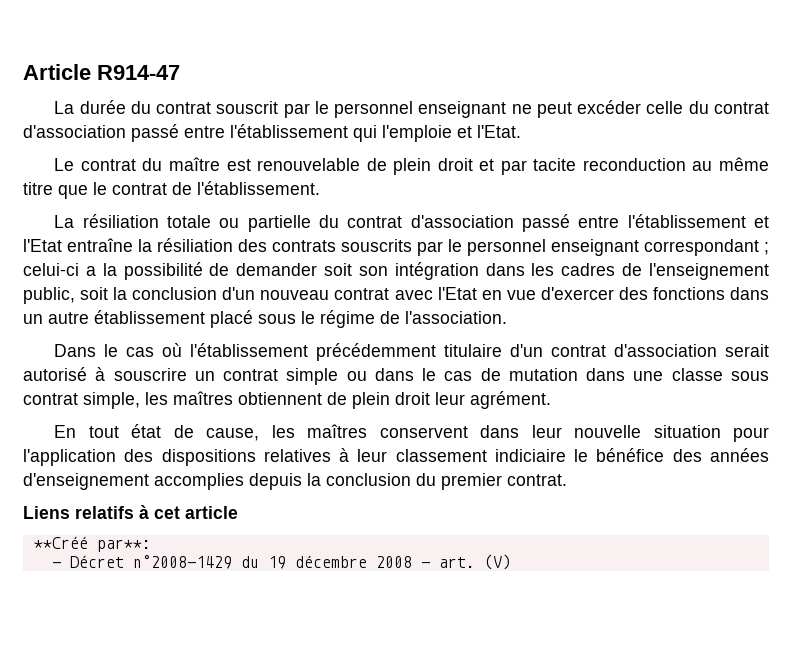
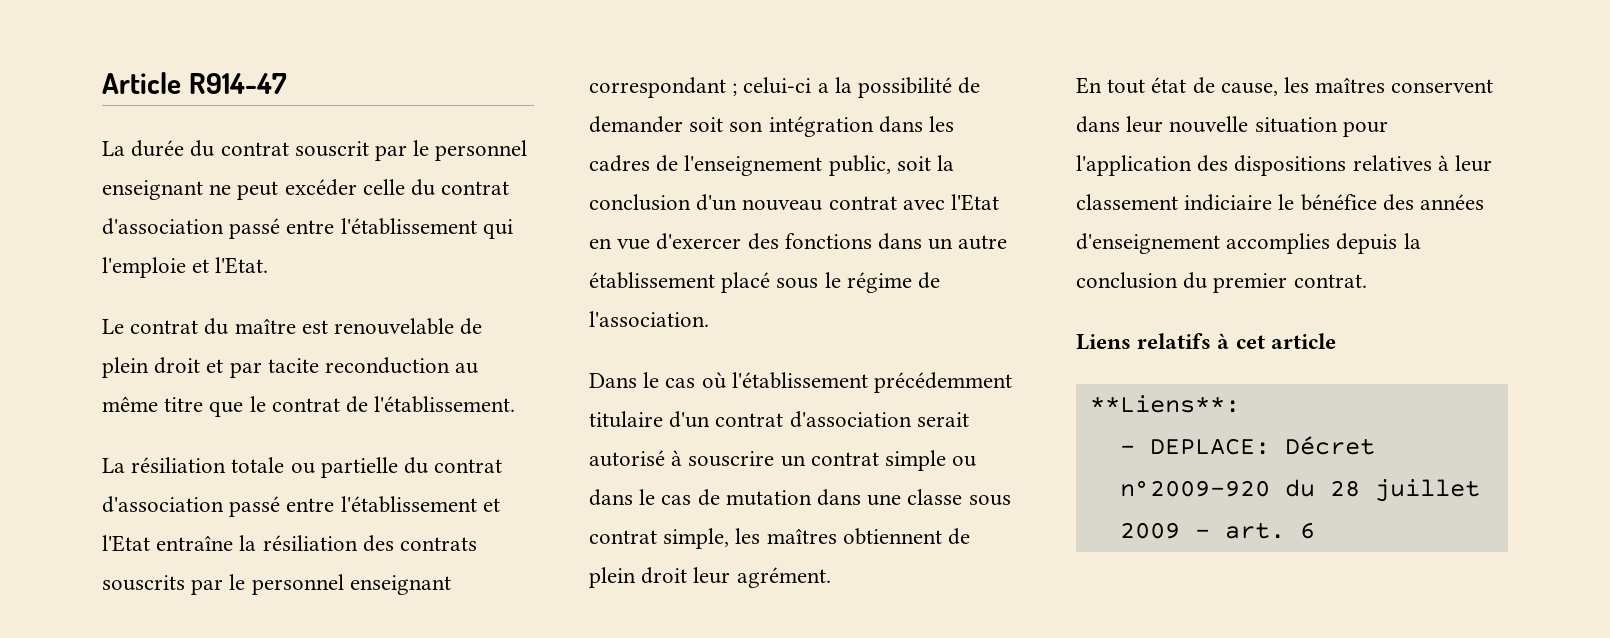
[33,536,151,552] [51,555,412,569] **Créé par**: // - Décret n°2008-1429 du 19 décembre 2008 -> [1089,395,1240,413] [1119,436,1375,455] [1119,479,1480,502] [1119,522,1180,539] **Liens**: // - DEPLACE: Décret n°2009-920 du 28 juillet 2009
[483,554,511,570] (V) -> [1299,522,1315,539] 6

